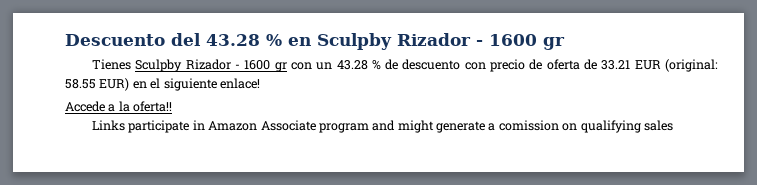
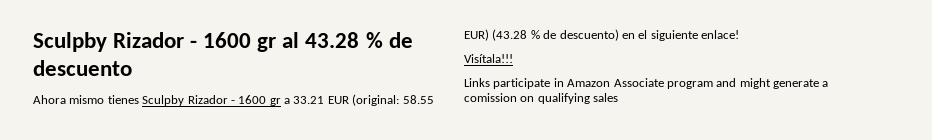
[65,33,565,50] [92,59,598,72] Descuento del 43.28 % en Sculpby Rizador - 1600 gr // Tienes Sculpby Rizador - 1600 gr con un 43.28 % de descuento con precio de oferta de -> [33,32,413,52] [33,60,132,76] [33,95,290,106] Sculpby Rizador - 1600 gr al 43.28 % de descuento // Ahora mismo tienes Sculpby Rizador - 1600 gr a
(130, 84) none -> [492,29,619,41] (43.28 % de descuento)
[65,101,173,112] Accede a la oferta!! -> [464,54,513,63] Visítala!!!

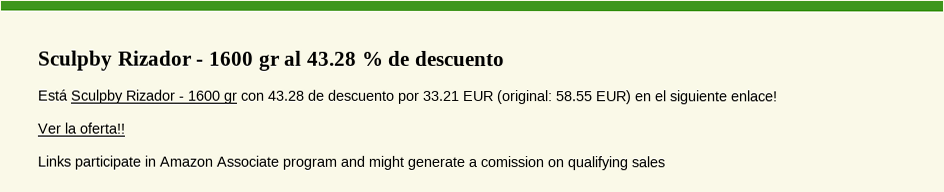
[33,95,290,106] Ahora mismo tienes Sculpby Rizador - 1600 gr a -> [37,89,420,104] Está Sculpby Rizador - 1600 gr con 43.28 de descuento por
[492,29,619,41] (43.28 % de descuento) -> (632, 97) none
[464,54,513,63] Visítala!!! -> [37,122,125,134] Ver la oferta!!

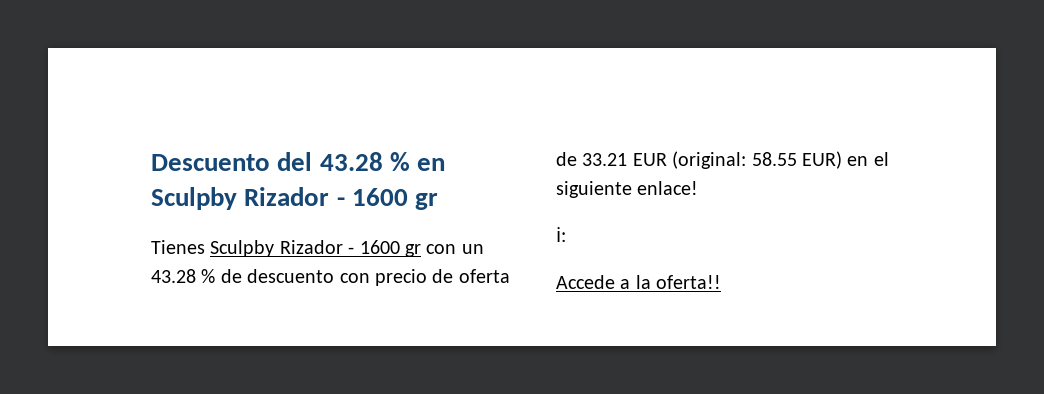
[38,50,506,71] [37,89,69,101] Sculpby Rizador - 1600 gr al 43.28 % de descuento // Está -> [151,152,446,171] [151,187,439,210] [151,240,205,254] Descuento del 43.28 % en Sculpby Rizador - 1600 gr // Tienes
[267,89,420,104] 43.28 de descuento por -> [461,244,484,254] [151,269,510,286] [556,152,577,166] un 43.28 % de descuento con precio de oferta de
[37,123,61,134] Ver -> [556,227,566,242] [556,275,631,289] ℹ: // Accede a
[37,155,665,171] // Links participate in Amazon Associate program and might generate a comission on qualifying sales -> (722, 282) none

